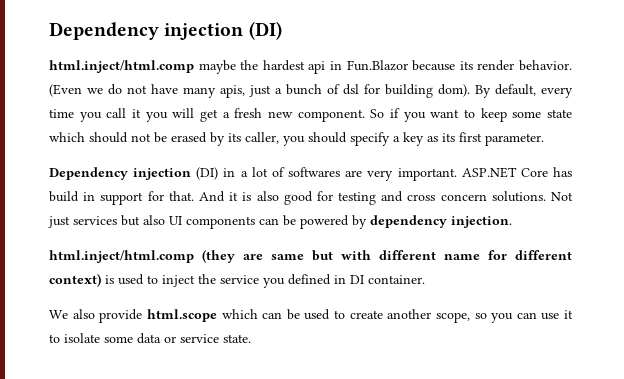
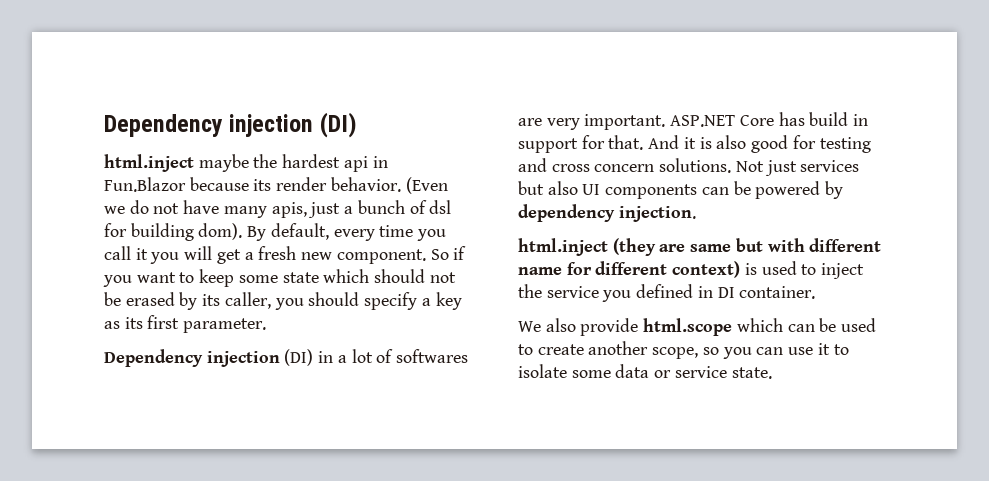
[49,60,194,73] html.inject/html.comp -> [104,154,194,172] html.inject
[49,250,194,263] html.inject/html.comp -> [518,238,608,256] html.inject

